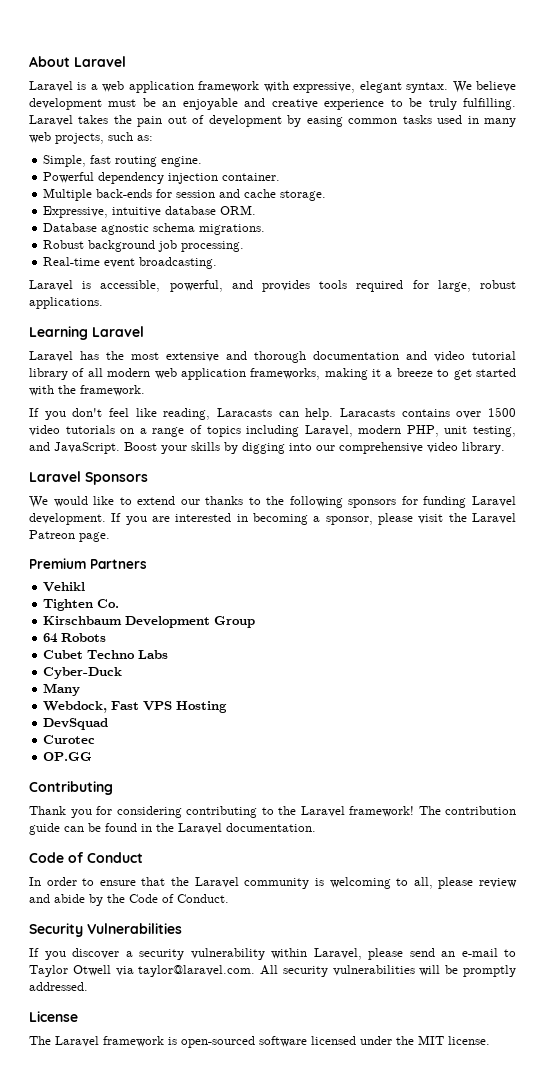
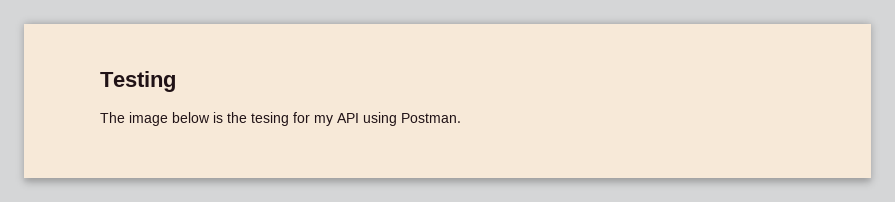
[29,56,126,67] [29,81,516,93] [29,98,516,110] [29,115,516,127] [29,132,153,144] [43,155,203,167] [43,172,281,184] [43,188,327,201] [43,205,257,218] [43,223,266,235] [43,240,245,252] [43,257,218,269] [29,280,516,292] [29,297,103,309] [29,326,144,340] [29,351,516,363] [29,368,516,380] [29,385,145,396] [29,407,516,420] [29,425,516,437] [29,442,505,454] [29,471,148,485] [29,496,516,508] [29,513,516,525] [29,530,110,542] [29,558,147,569] [43,582,86,592] [43,599,120,611] [43,616,256,628] [43,633,107,643] [43,650,169,659] [43,667,123,679] [43,683,81,696] [43,701,228,713] [43,718,109,730] [43,735,96,744] [43,752,93,761] [29,781,113,795] [29,806,516,818] [29,823,316,835] [29,852,143,863] [29,877,518,889] [29,894,229,906] [29,923,182,937] [29,948,516,960] [29,965,516,977] [29,982,88,991] [29,1011,78,1022] [29,1035,490,1048] About Laravel // Laravel is a web application framework with expressive, elegant syntax. We believe development must be an enjoyable and creative experience to be truly fulfilling. Laravel takes the pain out of development by easing common tasks used in many web projects, such as: // Simple, fast routing engine. // Powerful dependency injection container. // Multiple back-ends for session and cache storage. // Expressive, intuitive database ORM. // Database agnostic schema migrations. // Robust background job processing. // Real-time event broadcasting. // Laravel is accessible, powerful, and provides tools required for large, robust applications. // Learning Laravel // Laravel has the most extensive and thorough documentation and video tutorial library of all modern web application frameworks, making it a breeze to get started with the framework. // If you don't feel like reading, Laracasts can help. Laracasts contains over 1500 video tutorials on a range of topics including Laravel, modern PHP, unit testing, and JavaScript. Boost your skills by digging into our comprehensive video library. // Laravel Sponsors // We would like to extend our thanks to the following sponsors for funding Laravel development. If you are interested in becoming a sponsor, please visit the Laravel Patreon page. // Premium Partners // Vehikl // Tighten Co. // Kirschbaum Development Group // 64 Robots // Cubet Techno Labs // Cyber-Duck // Many // Webdock, Fast VPS Hosting // DevSquad // Curotec // OP.GG // Contributing // Thank you for considering contributing to the Laravel framework! The contribution guide can be found in the Laravel documentation. // Code of Conduct // In order to ensure that the Laravel community is welcoming to all, please review and abide by the Code of Conduct. // Security Vulnerabilities // If you discover a security vulnerability within Laravel, please send an e-mail to Taylor Otwell via taylor@laravel.com. All security vulnerabilities will be promptly addressed. // License // The Laravel framework is open-sourced software licensed under the MIT license. -> [100,71,176,92] [100,112,461,126] Testing // The image below is the tesing for my API using Postman.

